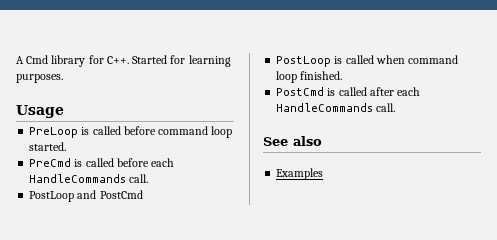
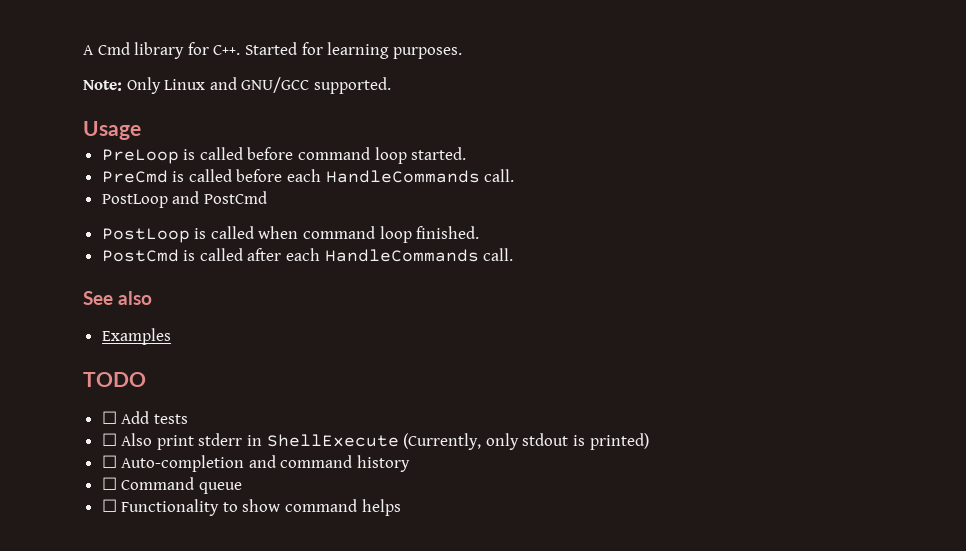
(63, 78) none -> [83,77,391,94] // Note: Only Linux and GNU/GCC supported.
(324, 174) none -> [83,372,146,387] [101,411,188,424] [101,433,649,450] [101,455,411,472] [101,477,242,494] [101,499,401,516] // TODO // ☐ Add tests // ☐ Also print stderr in ShellExecute (Currently, only stdout is printed) // ☐ Auto-completion and command history // ☐ Command queue // ☐ Functionality to show command helps

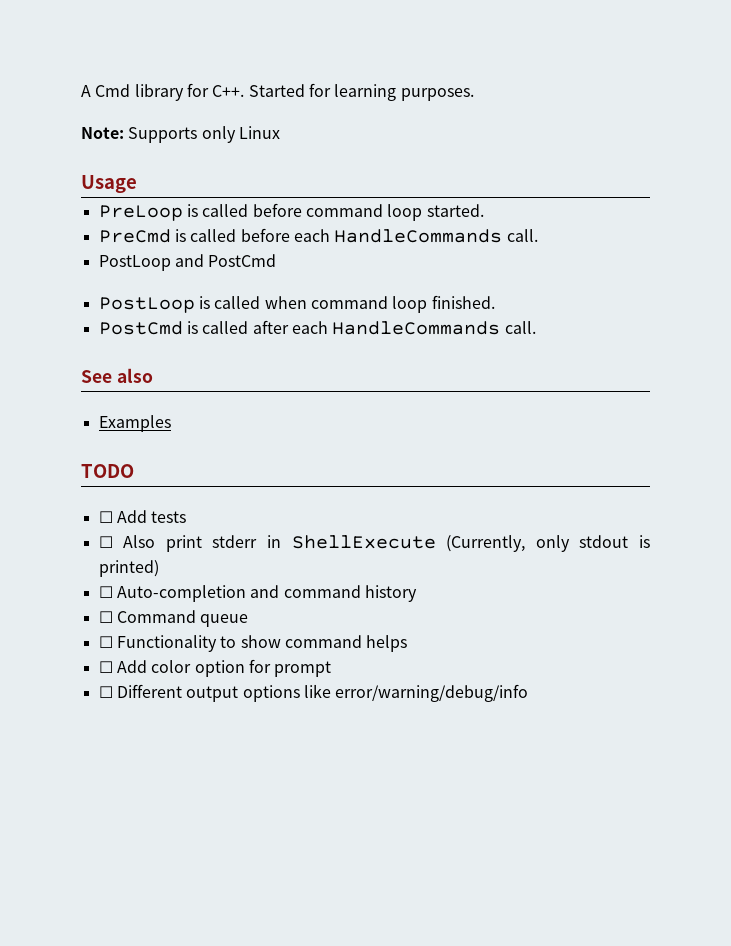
[126,77,161,94] Only -> [128,126,236,143] Supports only
[209,77,391,94] and GNU/GCC supported. -> (280, 132) none
(401, 507) none -> [98,659,332,677] [98,684,529,702] // ☐ Add color option for prompt // ☐ Different output options like error/warning/debug/info

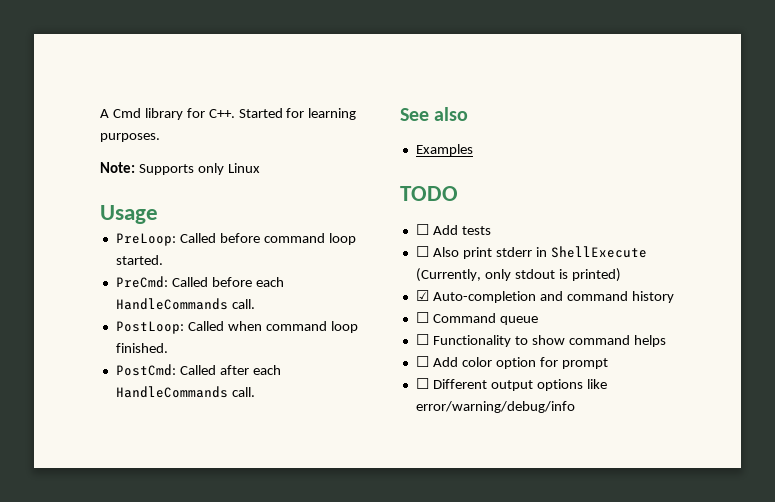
[98,204,249,221] PreLoop is called -> [115,233,216,246] PreLoop: Called
[98,229,237,243] PreCmd is called -> [115,276,208,288] PreCmd: Called
[98,254,277,271] [98,296,261,313] PostLoop and PostCmd // PostLoop is called -> [115,321,224,334] PostLoop: Called
[98,321,249,335] PostCmd is called -> [115,364,216,376] PostCmd: Called
[98,586,113,598] ☐ -> [415,290,429,301] ☑

